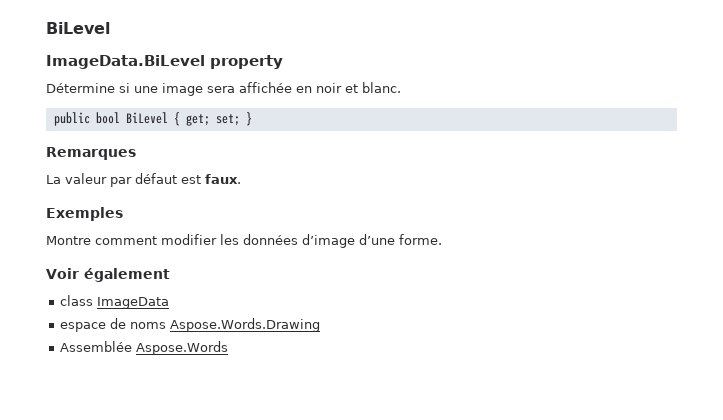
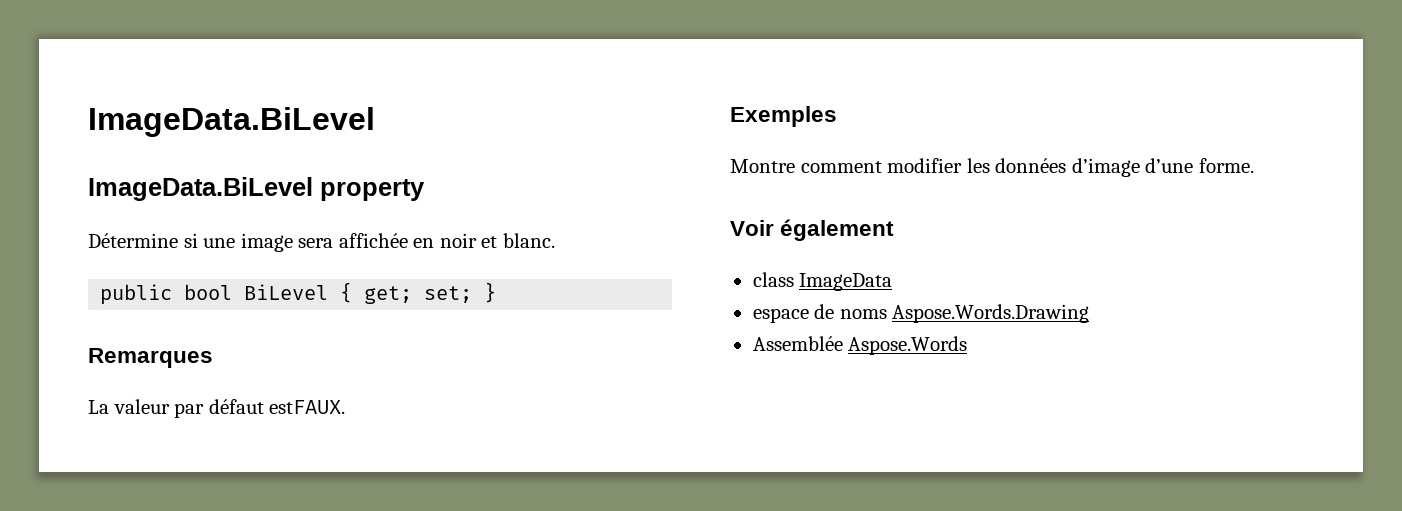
[46,22,110,34] BiLevel -> [88,107,375,137] ImageData.BiLevel
[181,174,241,184] est faux. -> [269,400,346,414] estFAUX.

